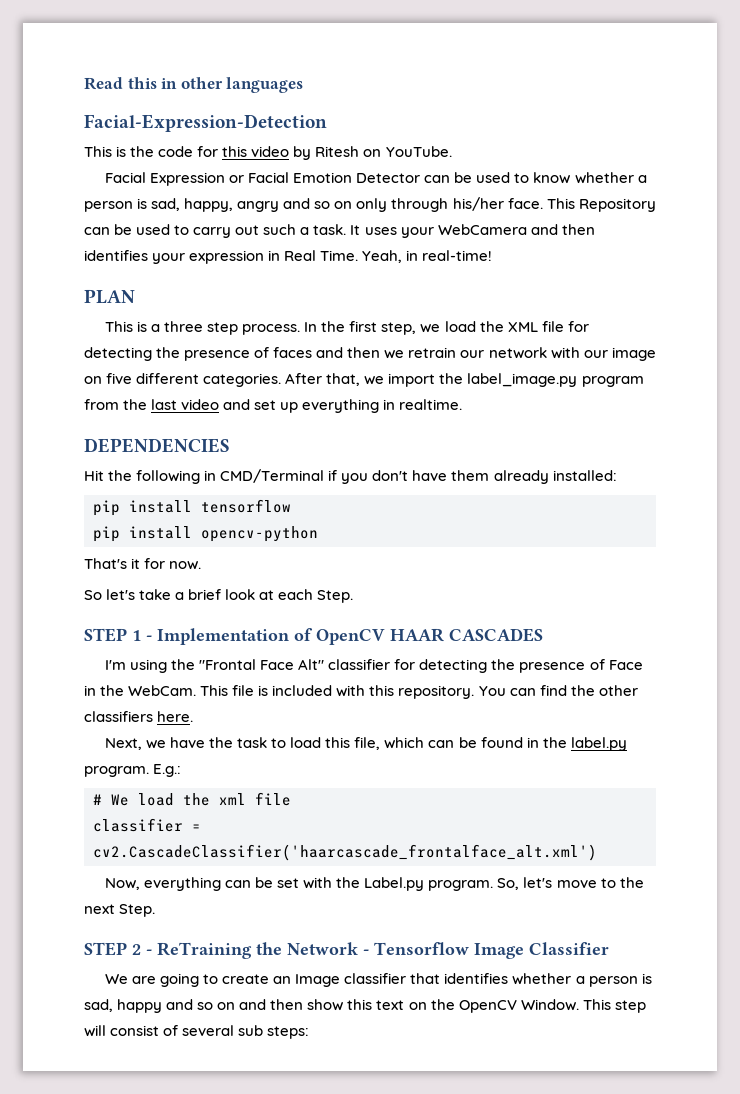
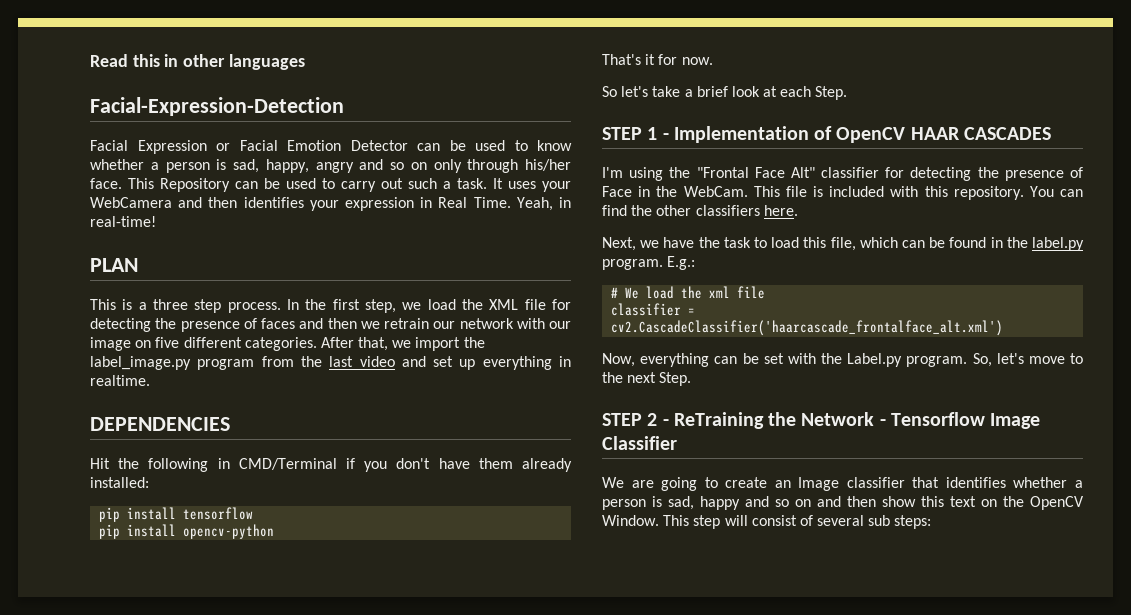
[84,146,452,160] // This is the code for this video by Ritesh on YouTube. -> (344, 106) none

